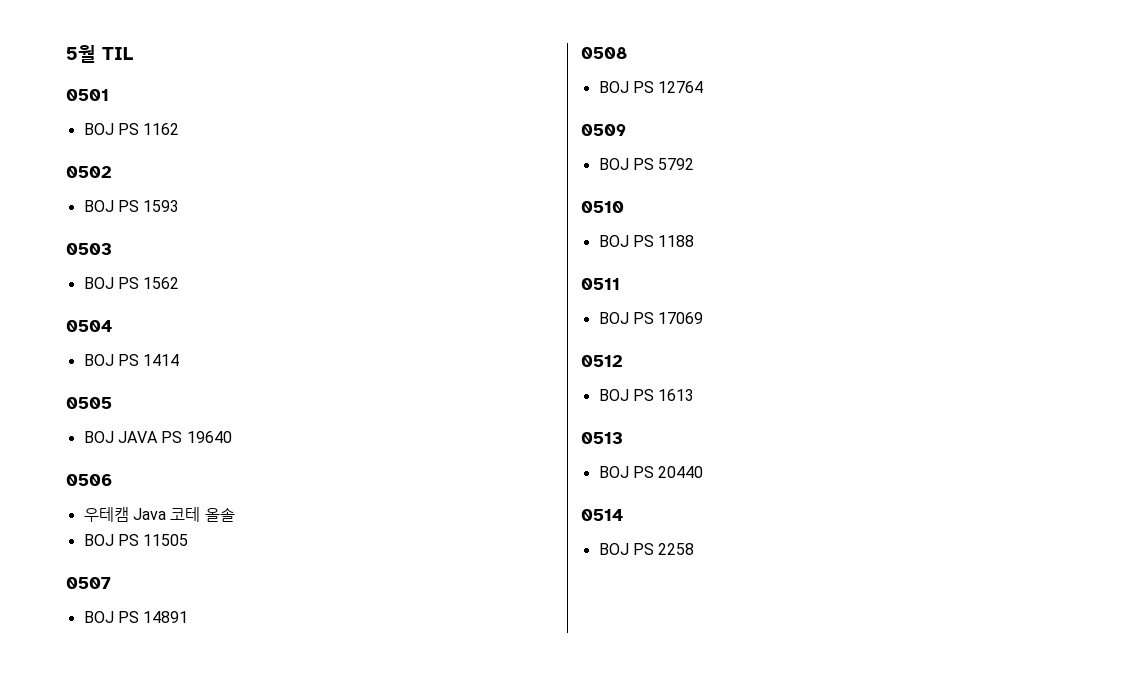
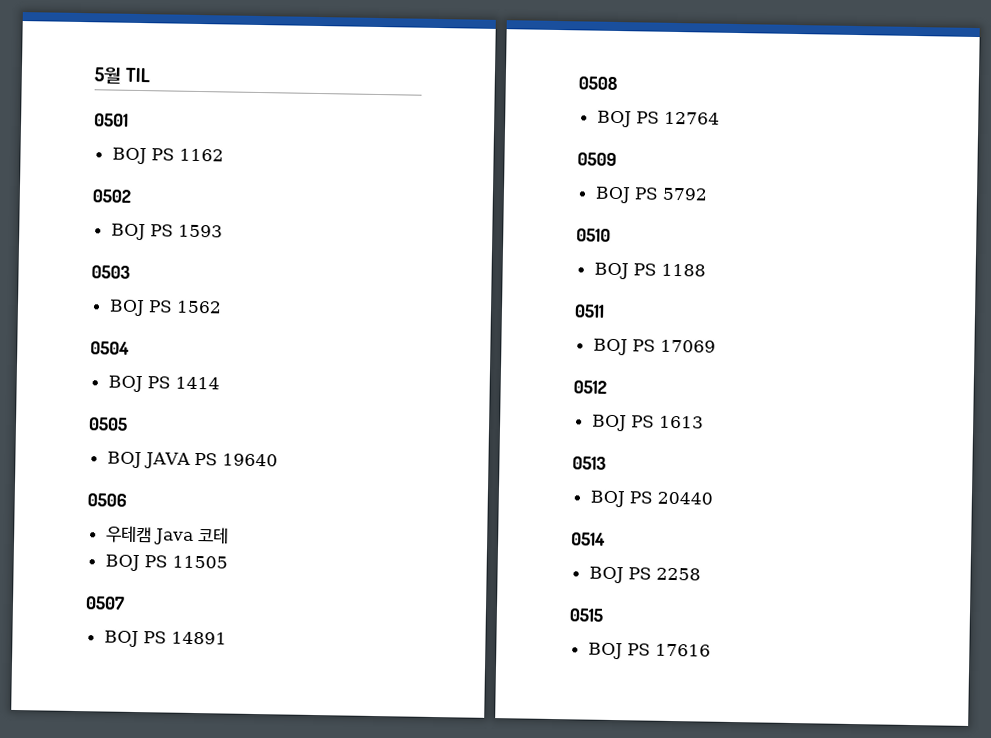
[204,507,235,522] 올솔 -> (229, 535) none
(695, 549) none -> [569,608,603,622] [587,642,711,660] // 0515 // BOJ PS 17616

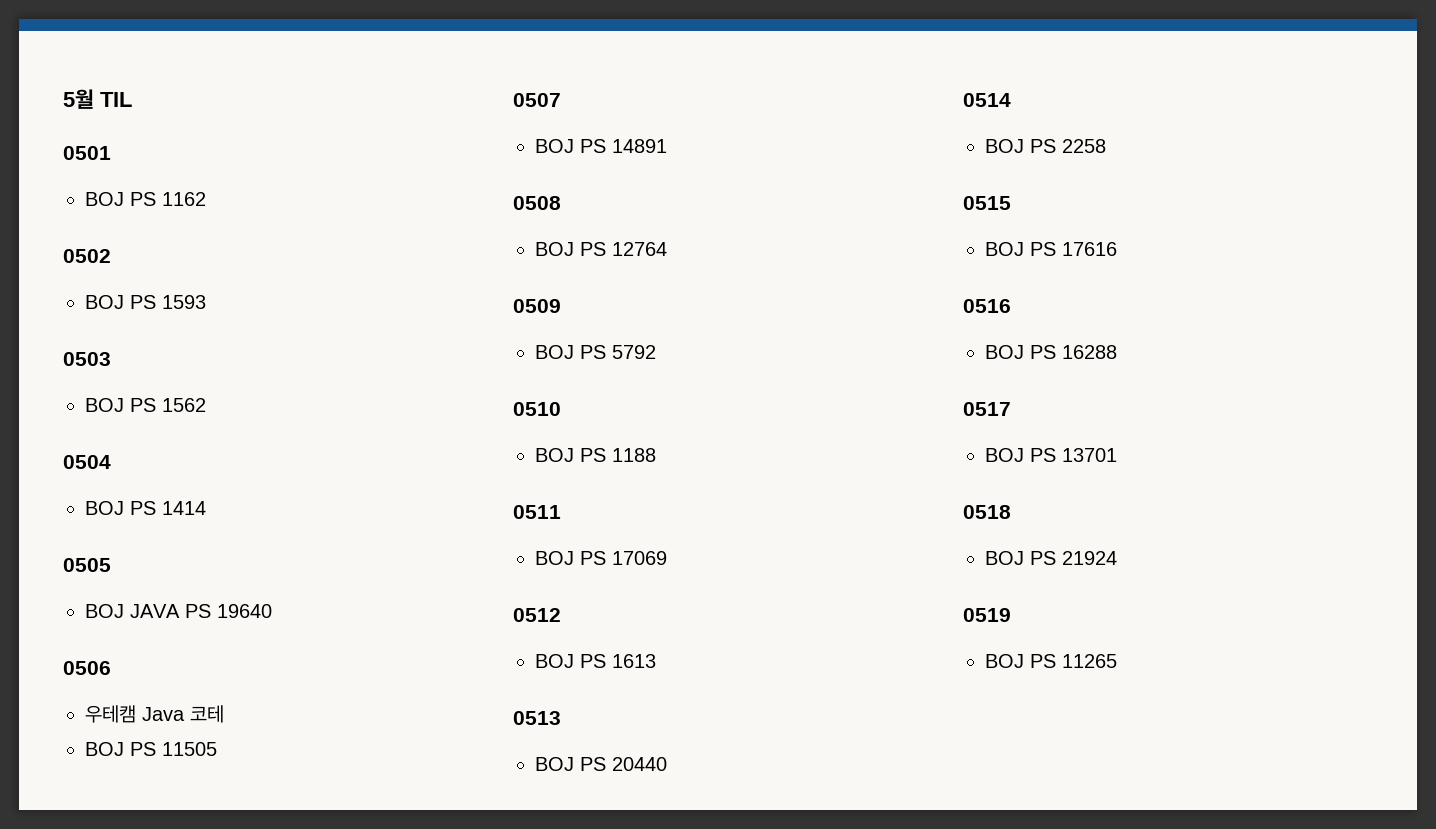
(711, 650) none -> [963,299,1011,313] [985,345,1117,359] [963,402,1011,416] [985,448,1117,462] [963,505,1011,519] [985,551,1117,565] [963,608,1011,622] [985,654,1117,668] // 0516 // BOJ PS 16288 // 0517 // BOJ PS 13701 // 0518 // BOJ PS 21924 // 0519 // BOJ PS 11265

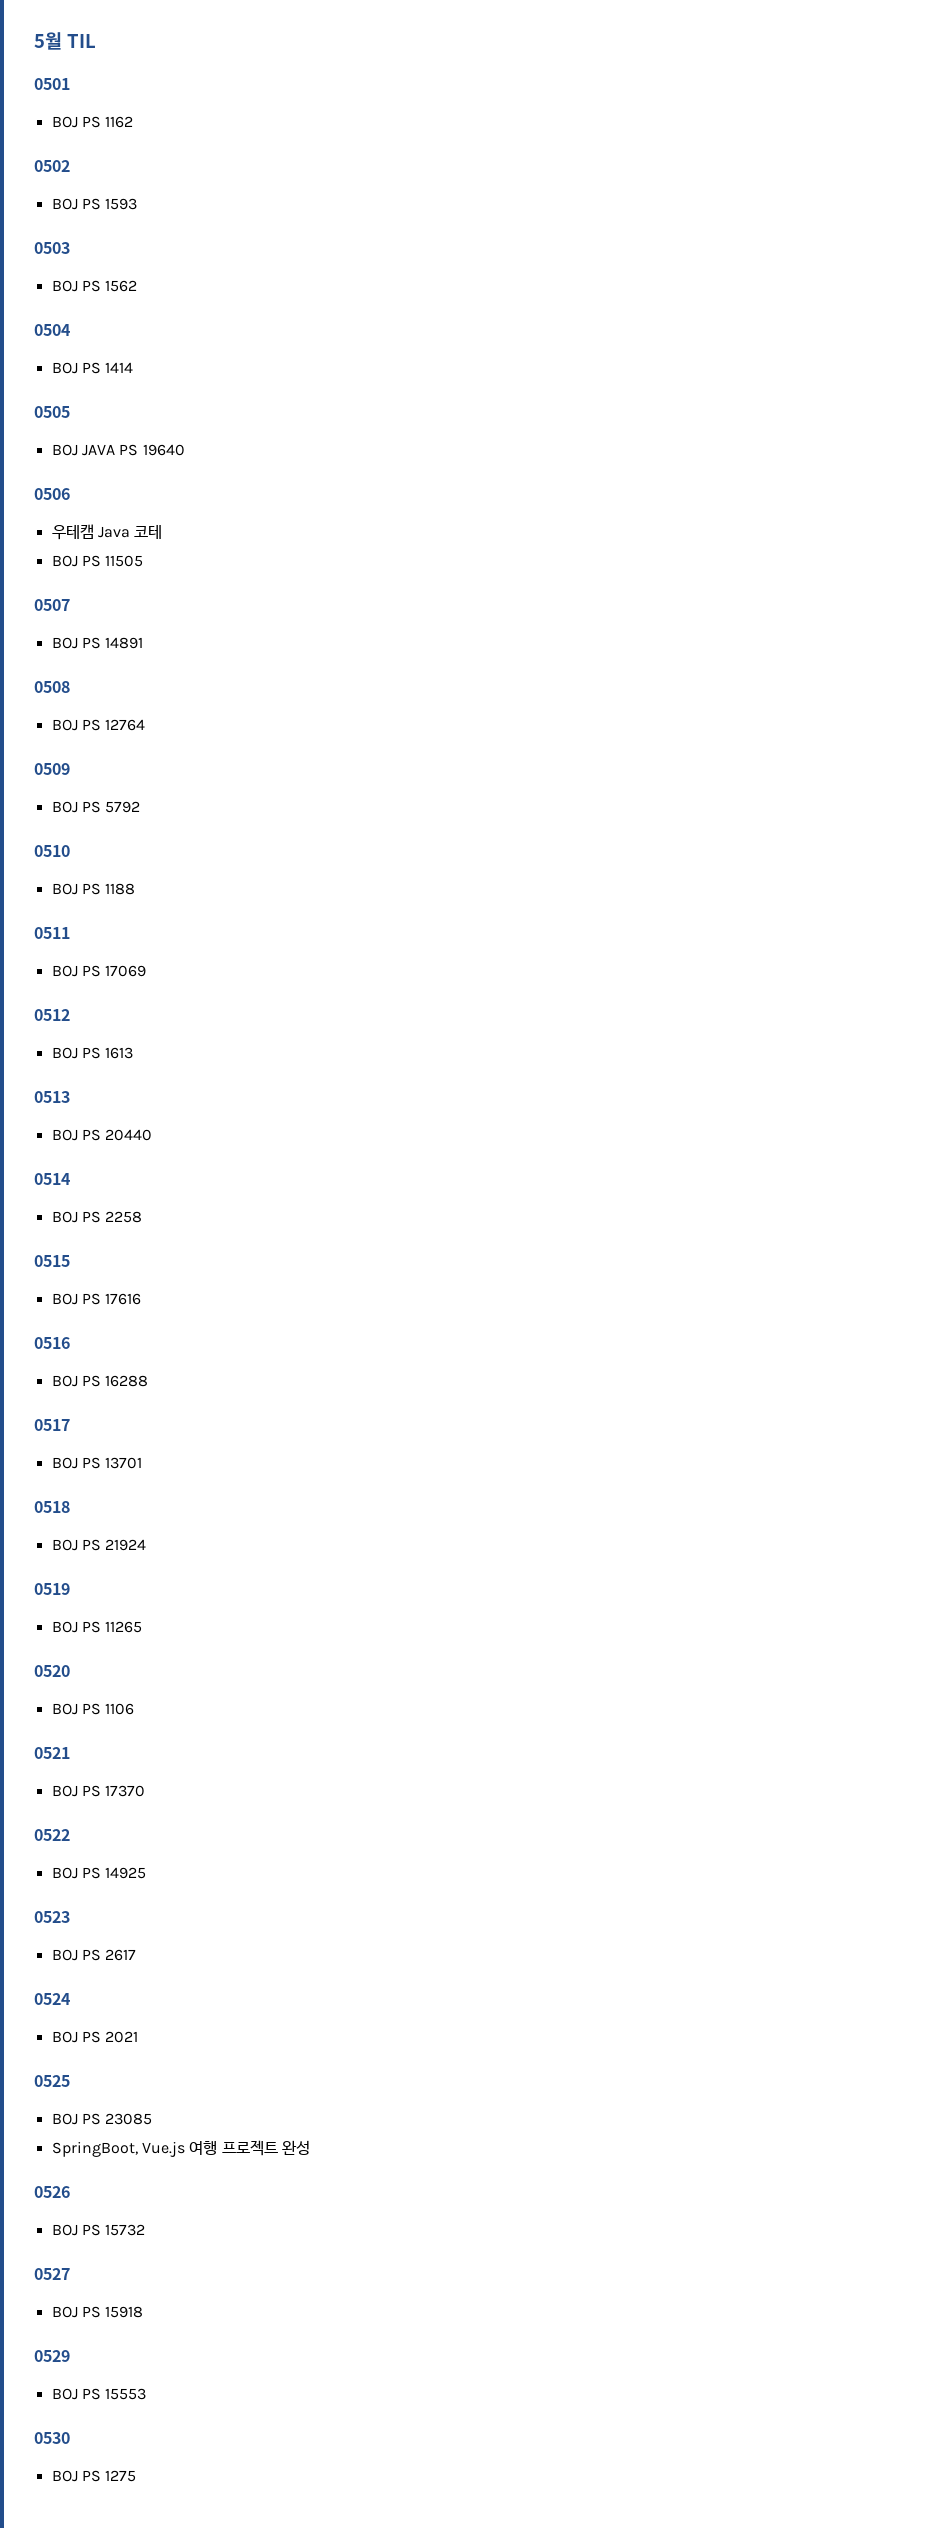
(1117, 661) none -> [34,1665,70,1677] [51,1703,135,1715] [34,1747,70,1759] [51,1785,146,1797] [34,1829,70,1841] [51,1867,147,1879] [34,1911,70,1923] [51,1949,137,1961] [34,1993,70,2005] [51,2031,139,2043] [34,2075,70,2087] [51,2113,153,2125] [51,2140,310,2157] [34,2186,70,2198] [51,2224,146,2236] [34,2268,70,2280] [51,2306,144,2318] [34,2350,70,2362] [51,2388,147,2400] [34,2432,70,2444] [51,2470,137,2482] // 0520 // BOJ PS 1106 // 0521 // BOJ PS 17370 // 0522 // BOJ PS 14925 // 0523 // BOJ PS 2617 // 0524 // BOJ PS 2021 // 0525 // BOJ PS 23085 // SpringBoot, Vue.js 여행 프로젝트 완성 // 0526 // BOJ PS 15732 // 0527 // BOJ PS 15918 // 0529 // BOJ PS 15553 // 0530 // BOJ PS 1275

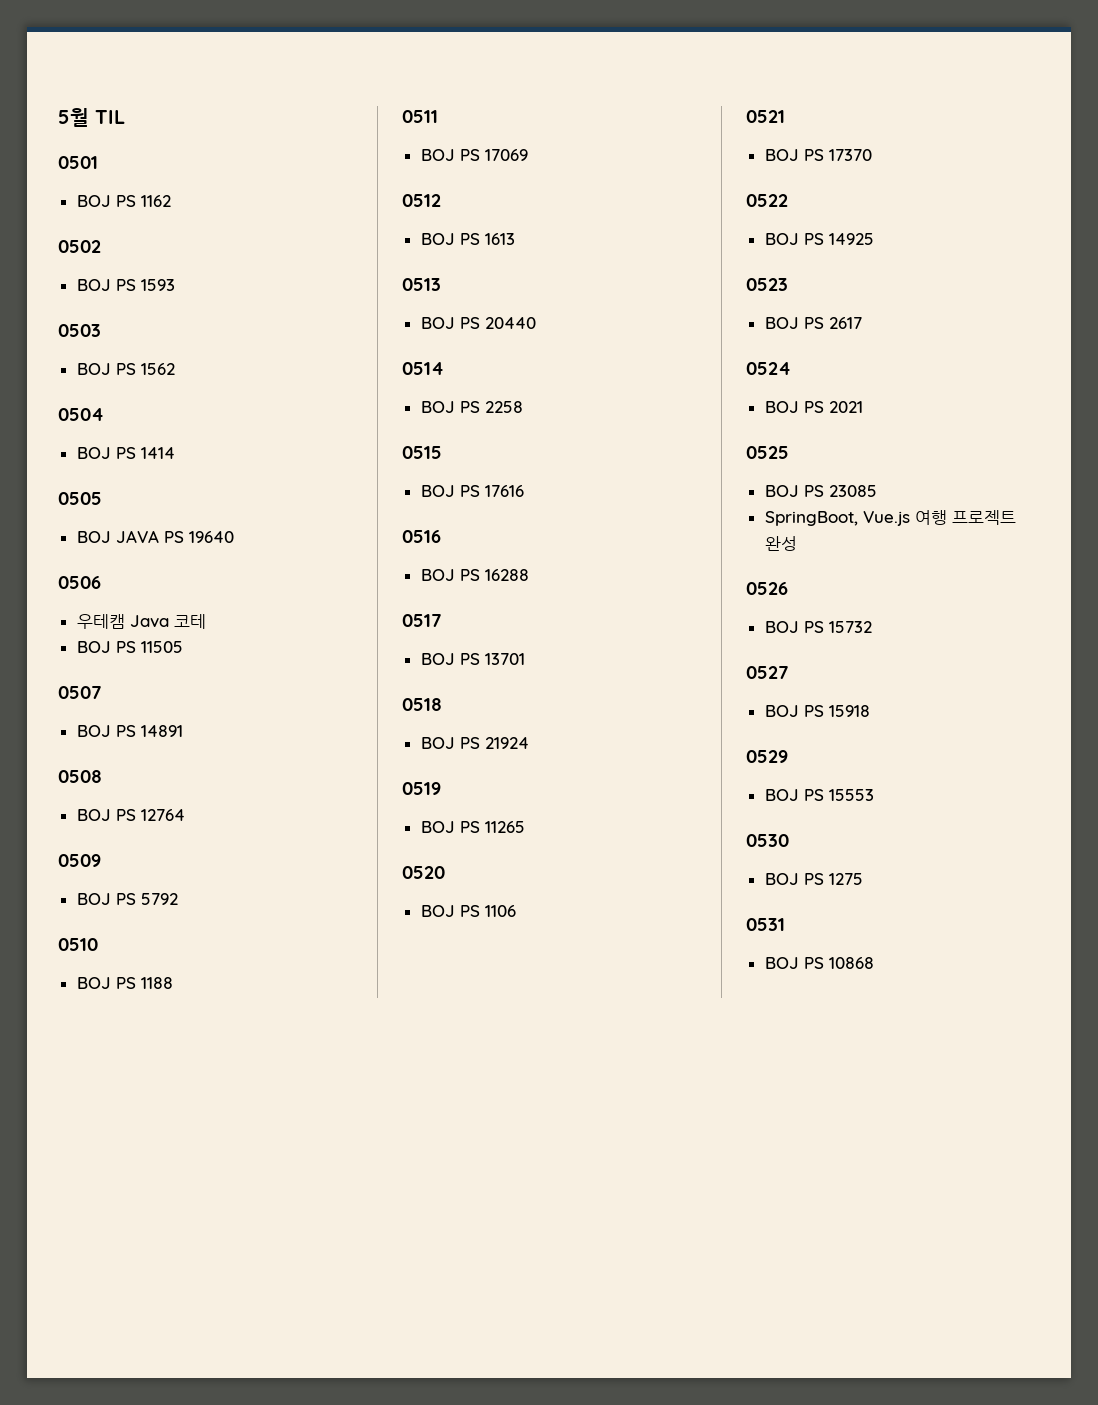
(137, 2476) none -> [746,918,785,931] [764,957,874,969] // 0531 // BOJ PS 10868

